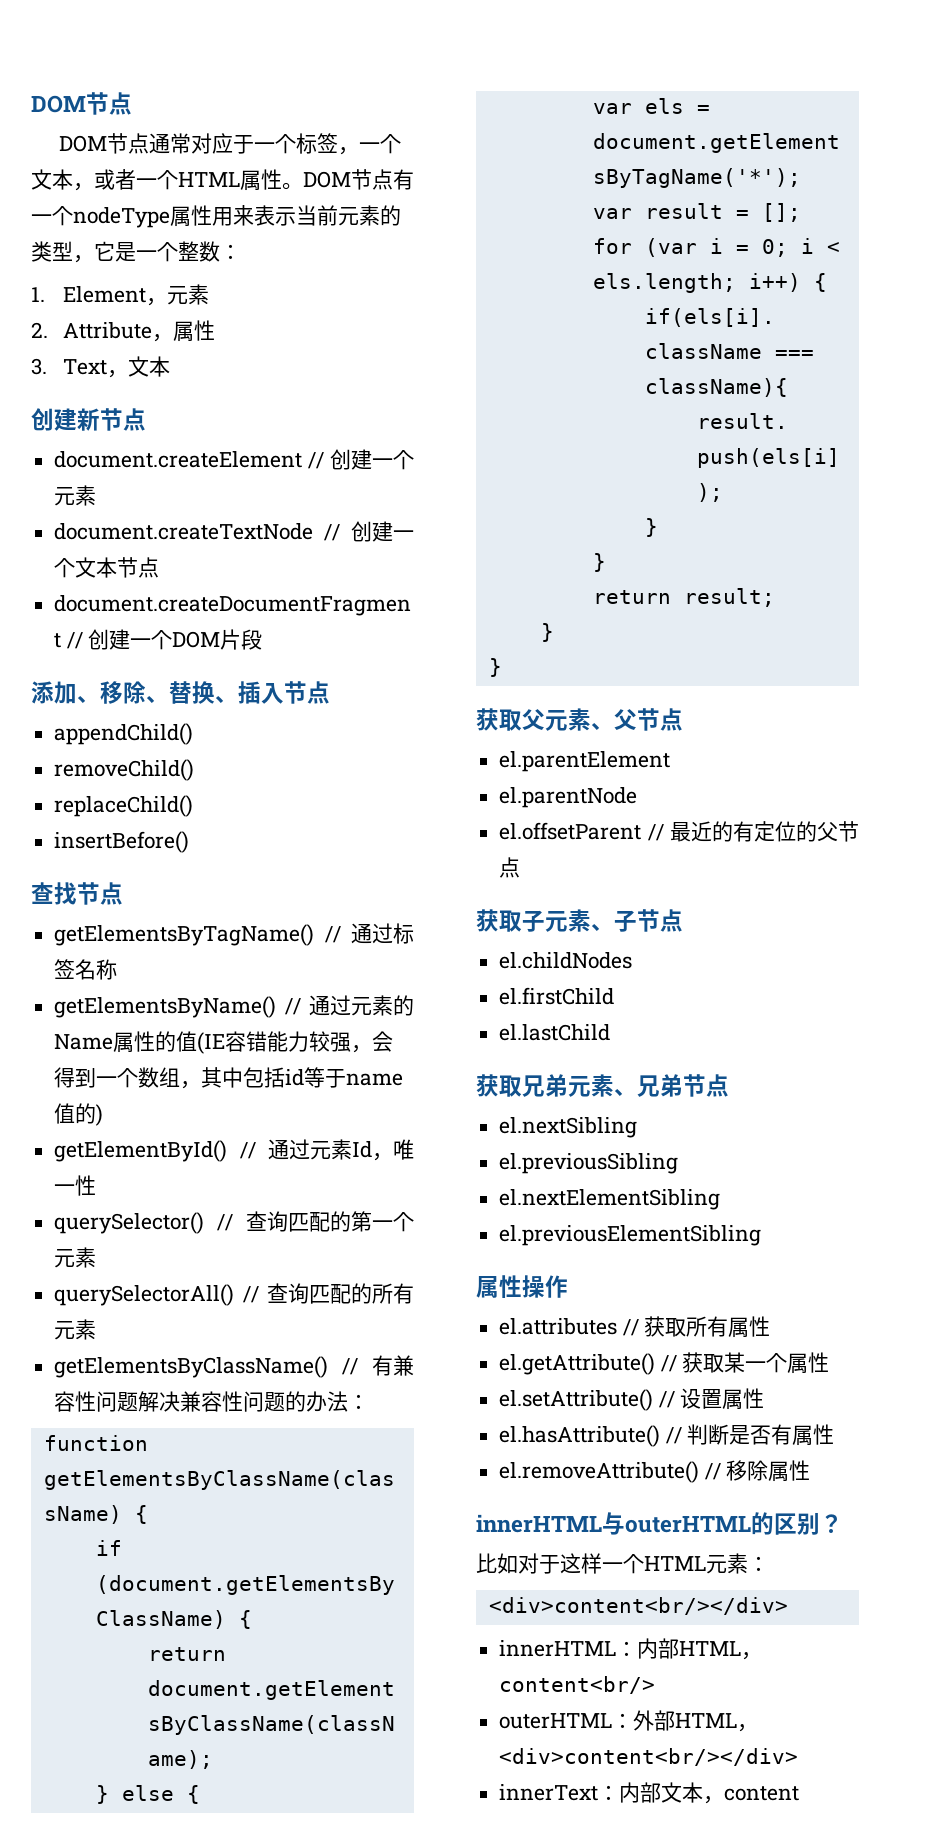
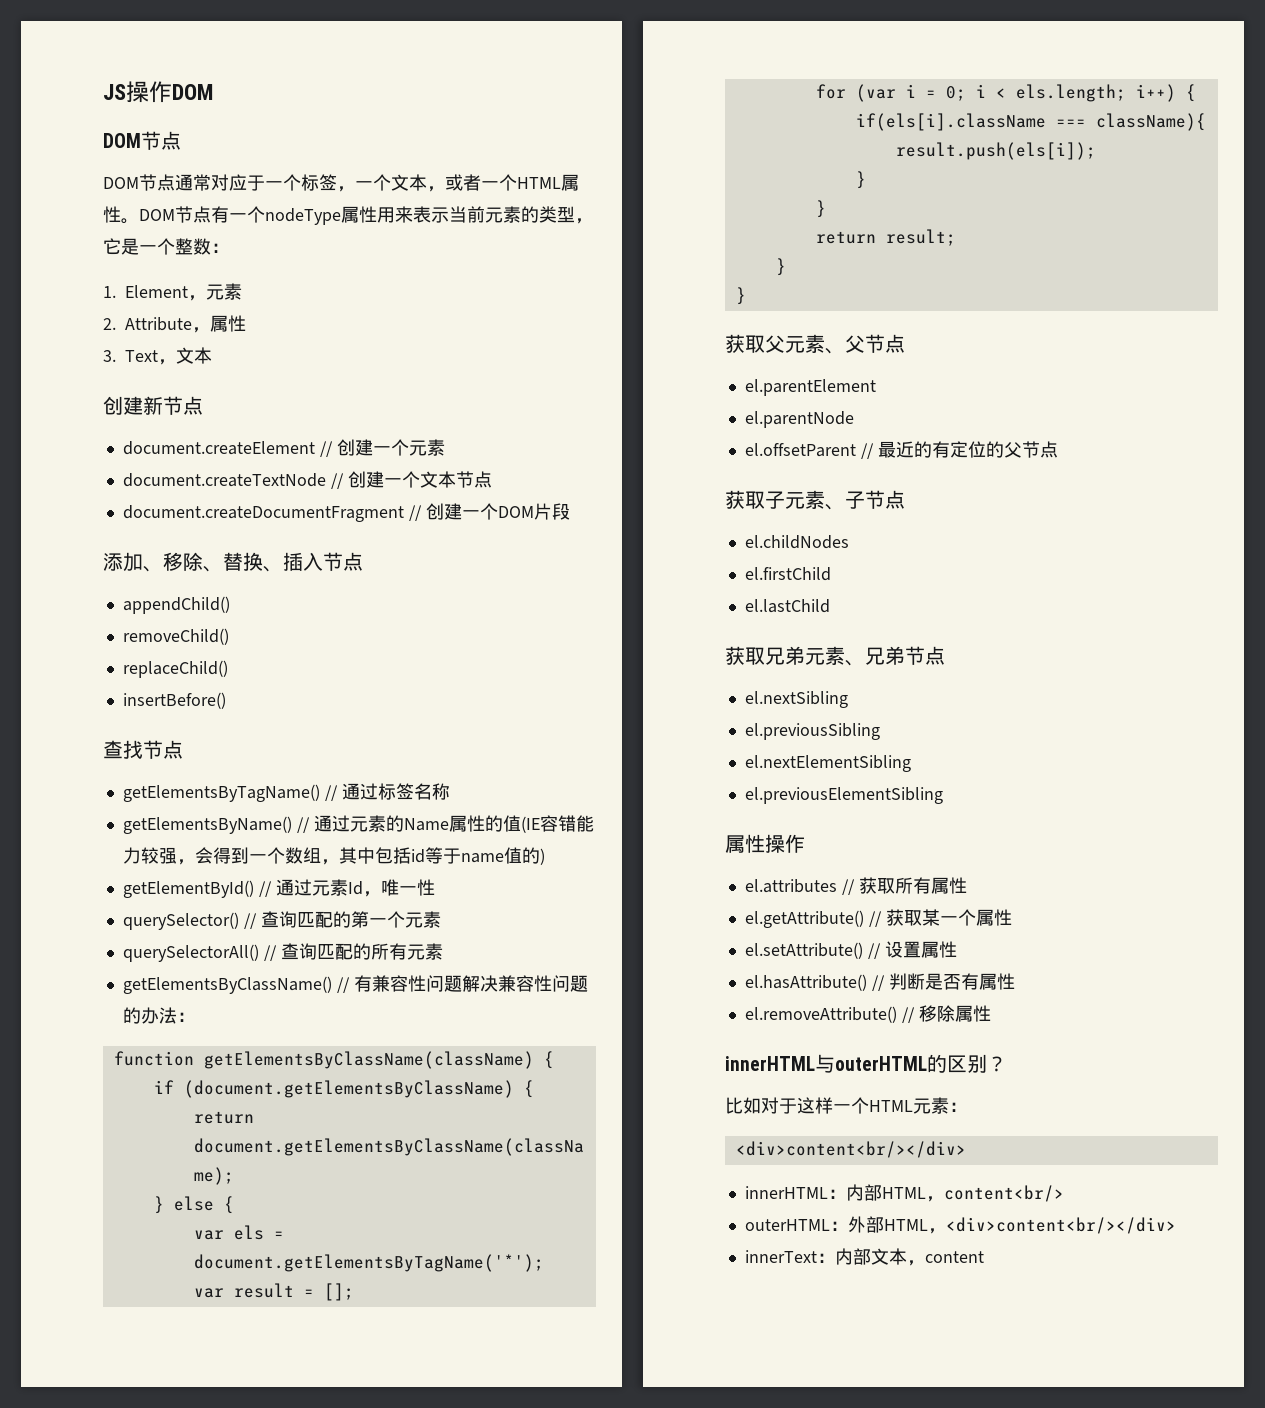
(31, 104) none -> [103,81,213,103] JS操作DOM //

